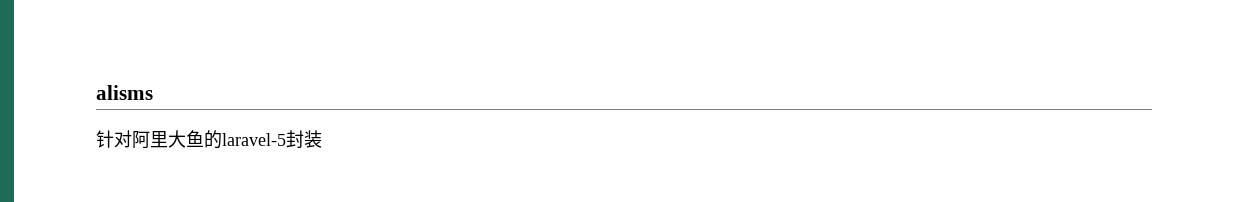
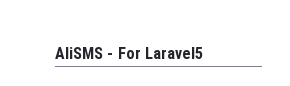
[96,85,153,100] [96,130,322,149] alisms // 针对阿里大鱼的laravel-5封装 -> [55,47,203,59] AliSMS - For Laravel5

